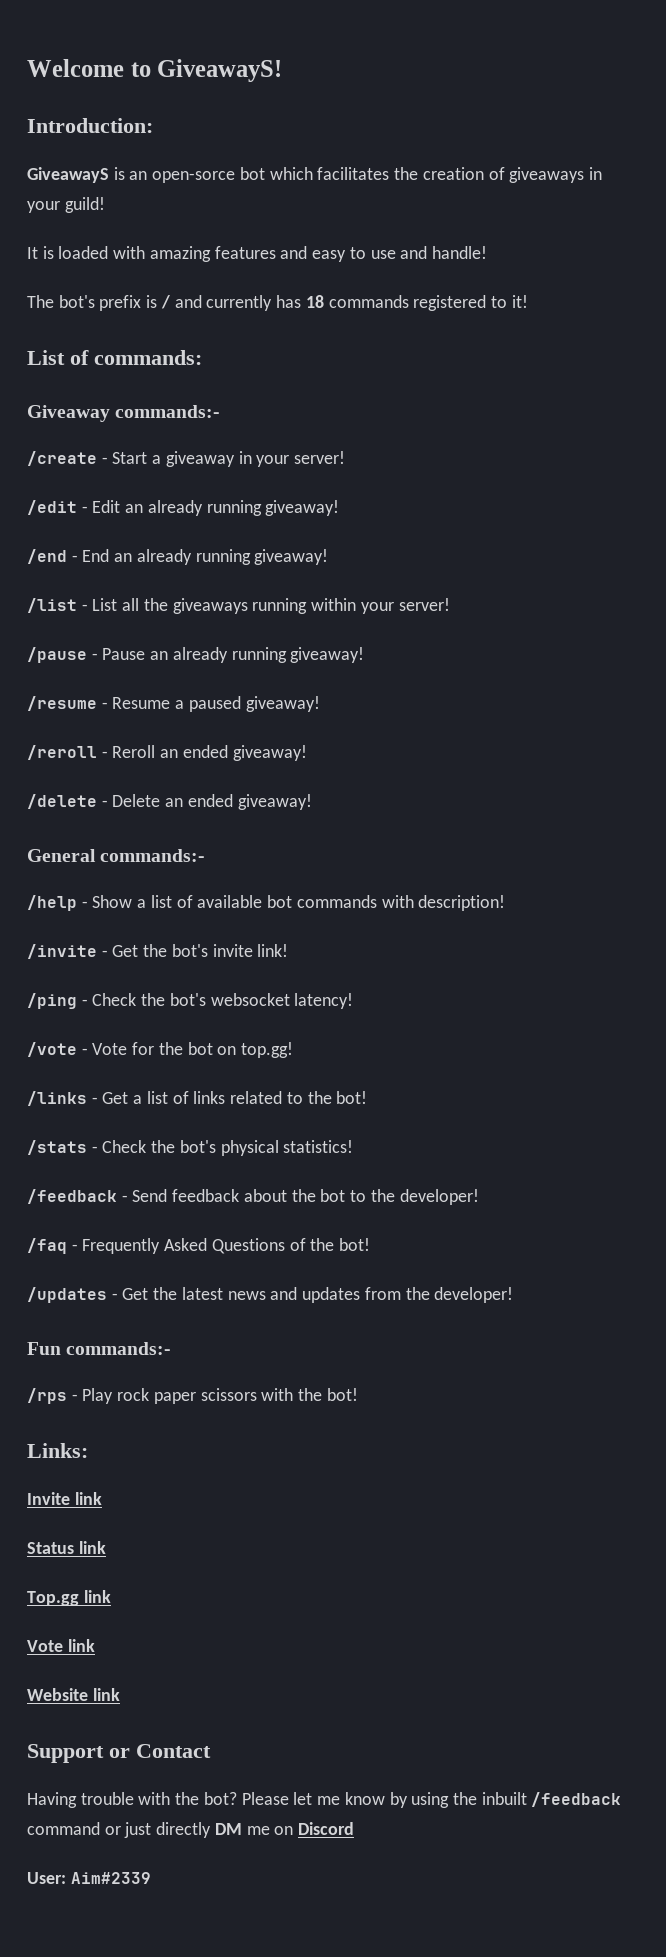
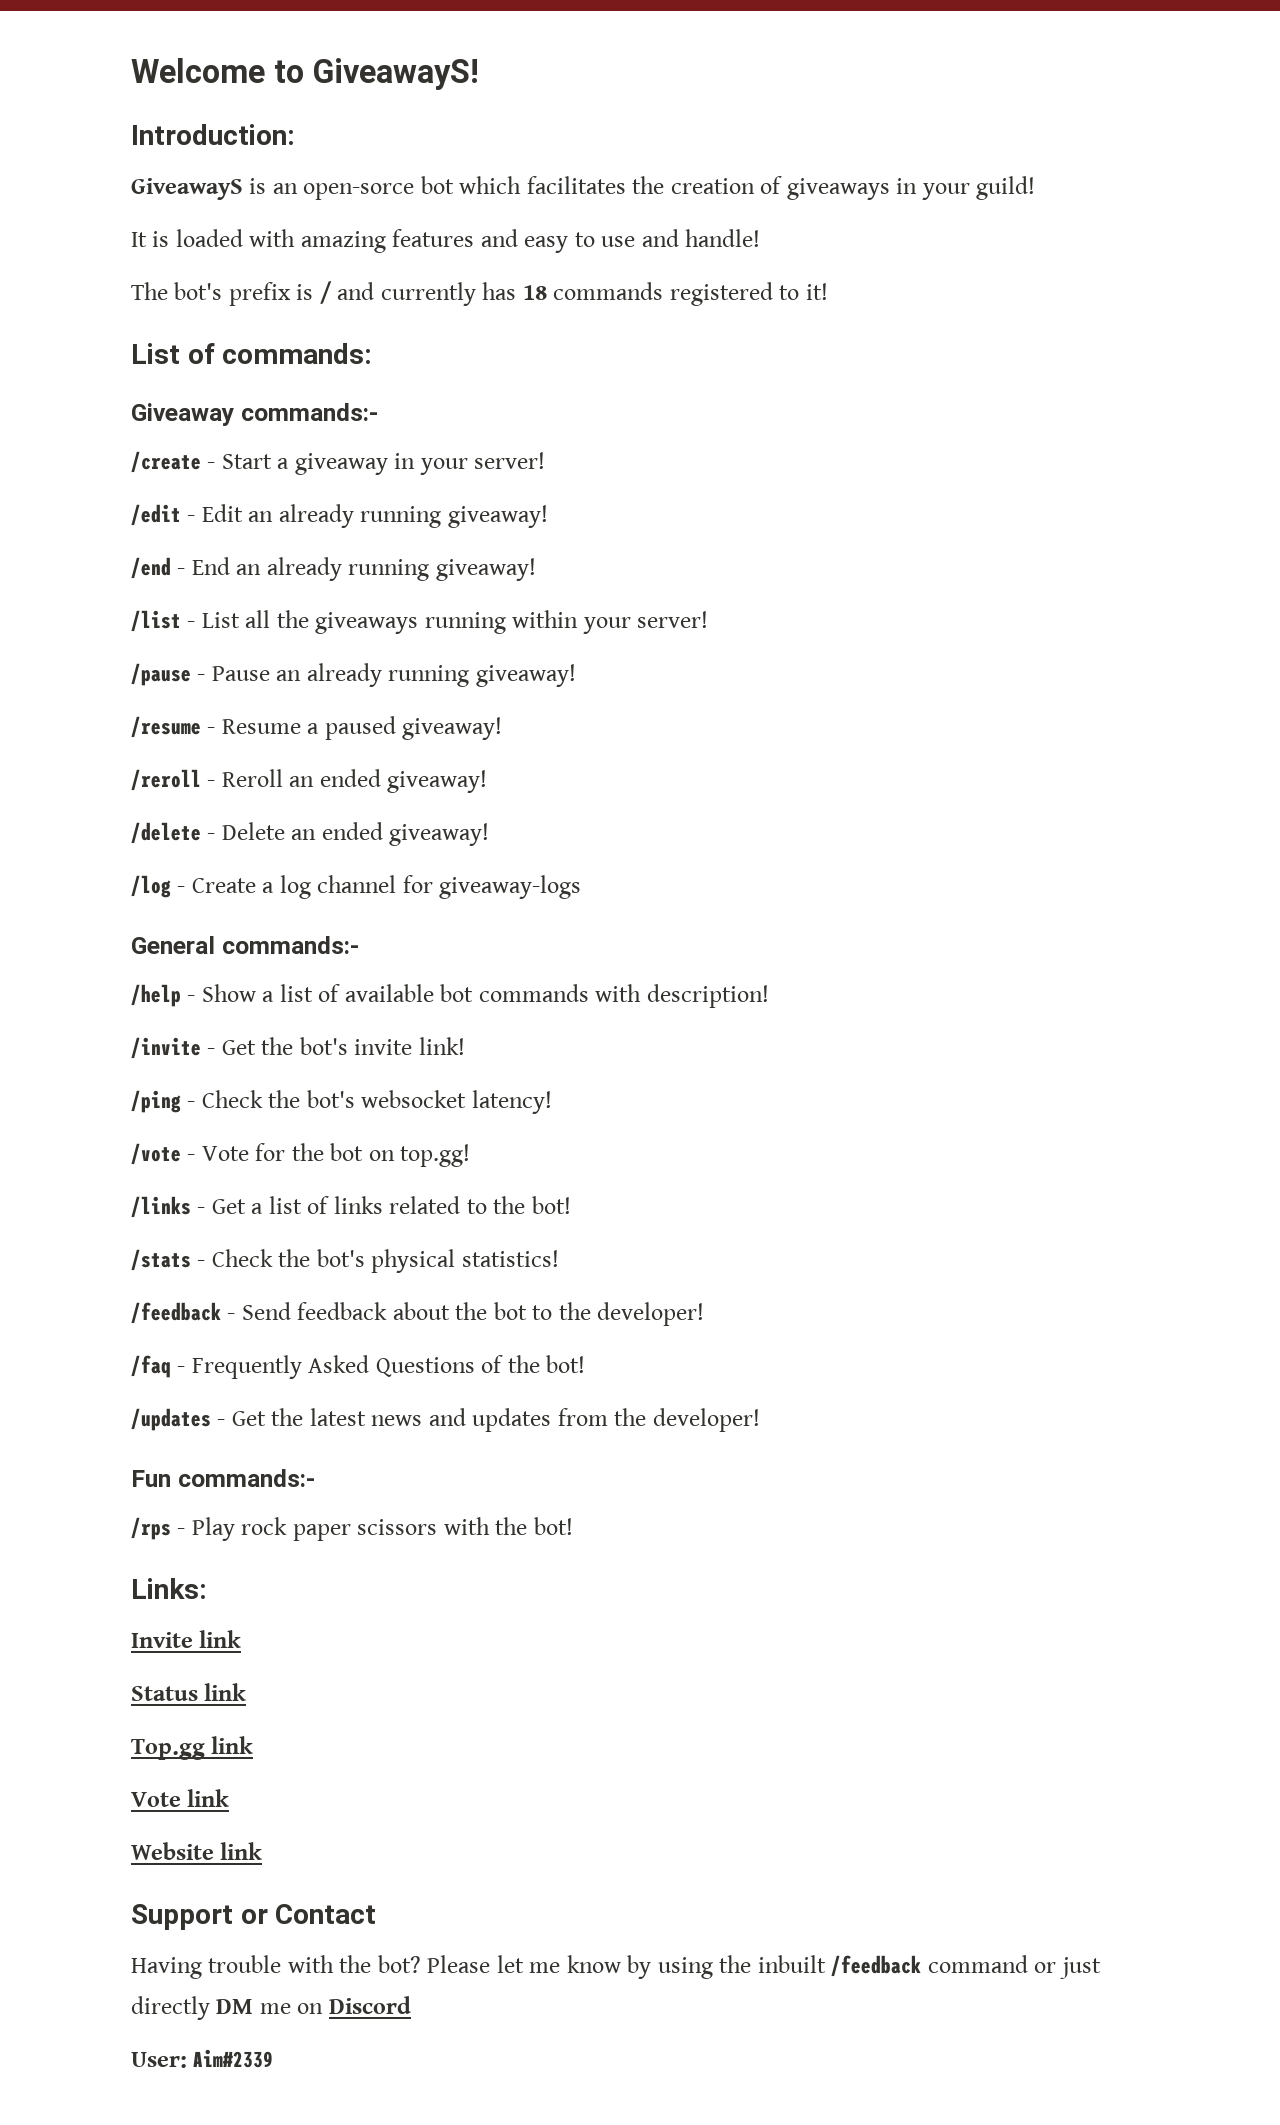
(312, 802) none -> [131,875,582,899] // /log - Create a log channel for giveaway-logs

